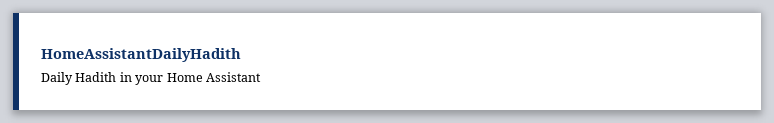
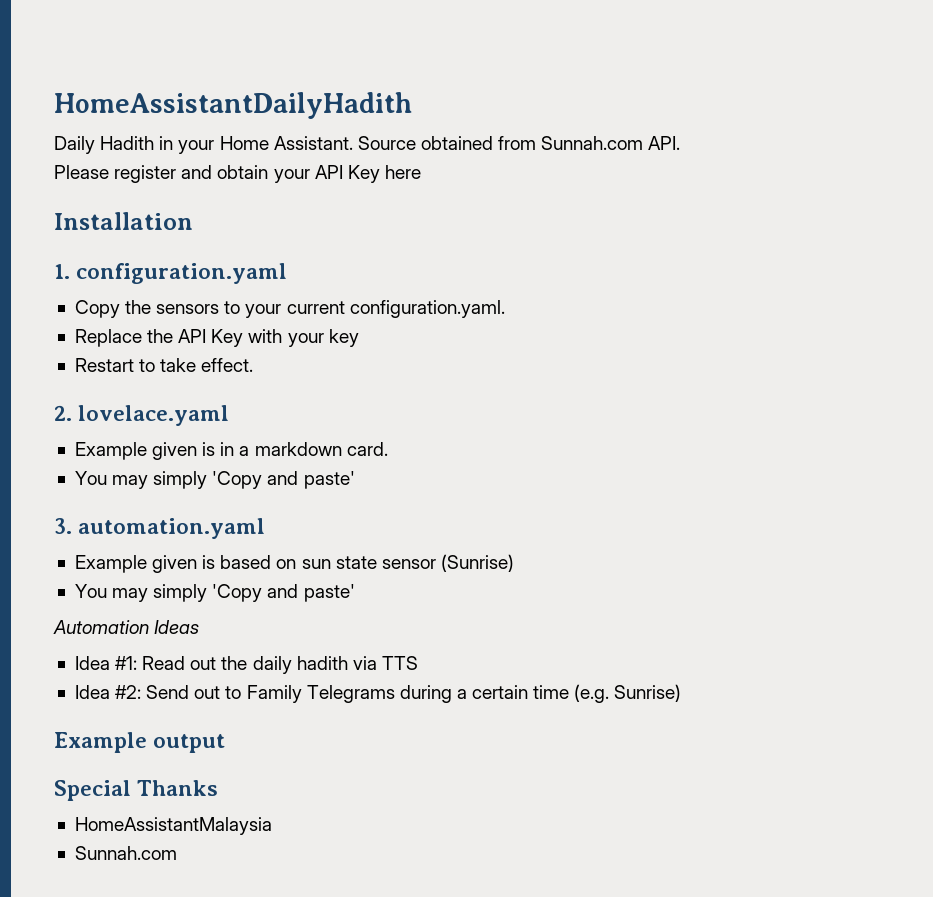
[205,72,261,82] Assistant -> [273,136,681,150] [54,165,421,183] [54,212,193,230] [54,263,288,284] [74,300,505,318] [74,329,359,347] [74,358,254,372] [54,405,230,426] [74,442,388,460] [74,471,355,489] [54,518,266,539] [74,554,514,573] [74,584,355,602] [53,620,200,634] [74,656,418,674] [74,684,682,703] [54,732,226,753] [54,780,219,801] [74,817,272,835] [74,846,177,860] Assistant. Source obtained from Sunnah.com API. // Please register and obtain your API Key here // Installation // 1. configuration.yaml // Copy the sensors to your current configuration.yaml. // Replace the API Key with your key // Restart to take effect. // 2. lovelace.yaml // Example given is in a markdown card. // You may simply 'Copy and paste' // 3. automation.yaml // Example given is based on sun state sensor (Sunrise) // You may simply 'Copy and paste' // Automation Ideas // Idea #1: Read out the daily hadith via TTS // Idea #2: Send out to Family Telegrams during a certain time (e.g. Sunrise) // Example output // Special Thanks // HomeAssistantMalaysia // Sunnah.com

